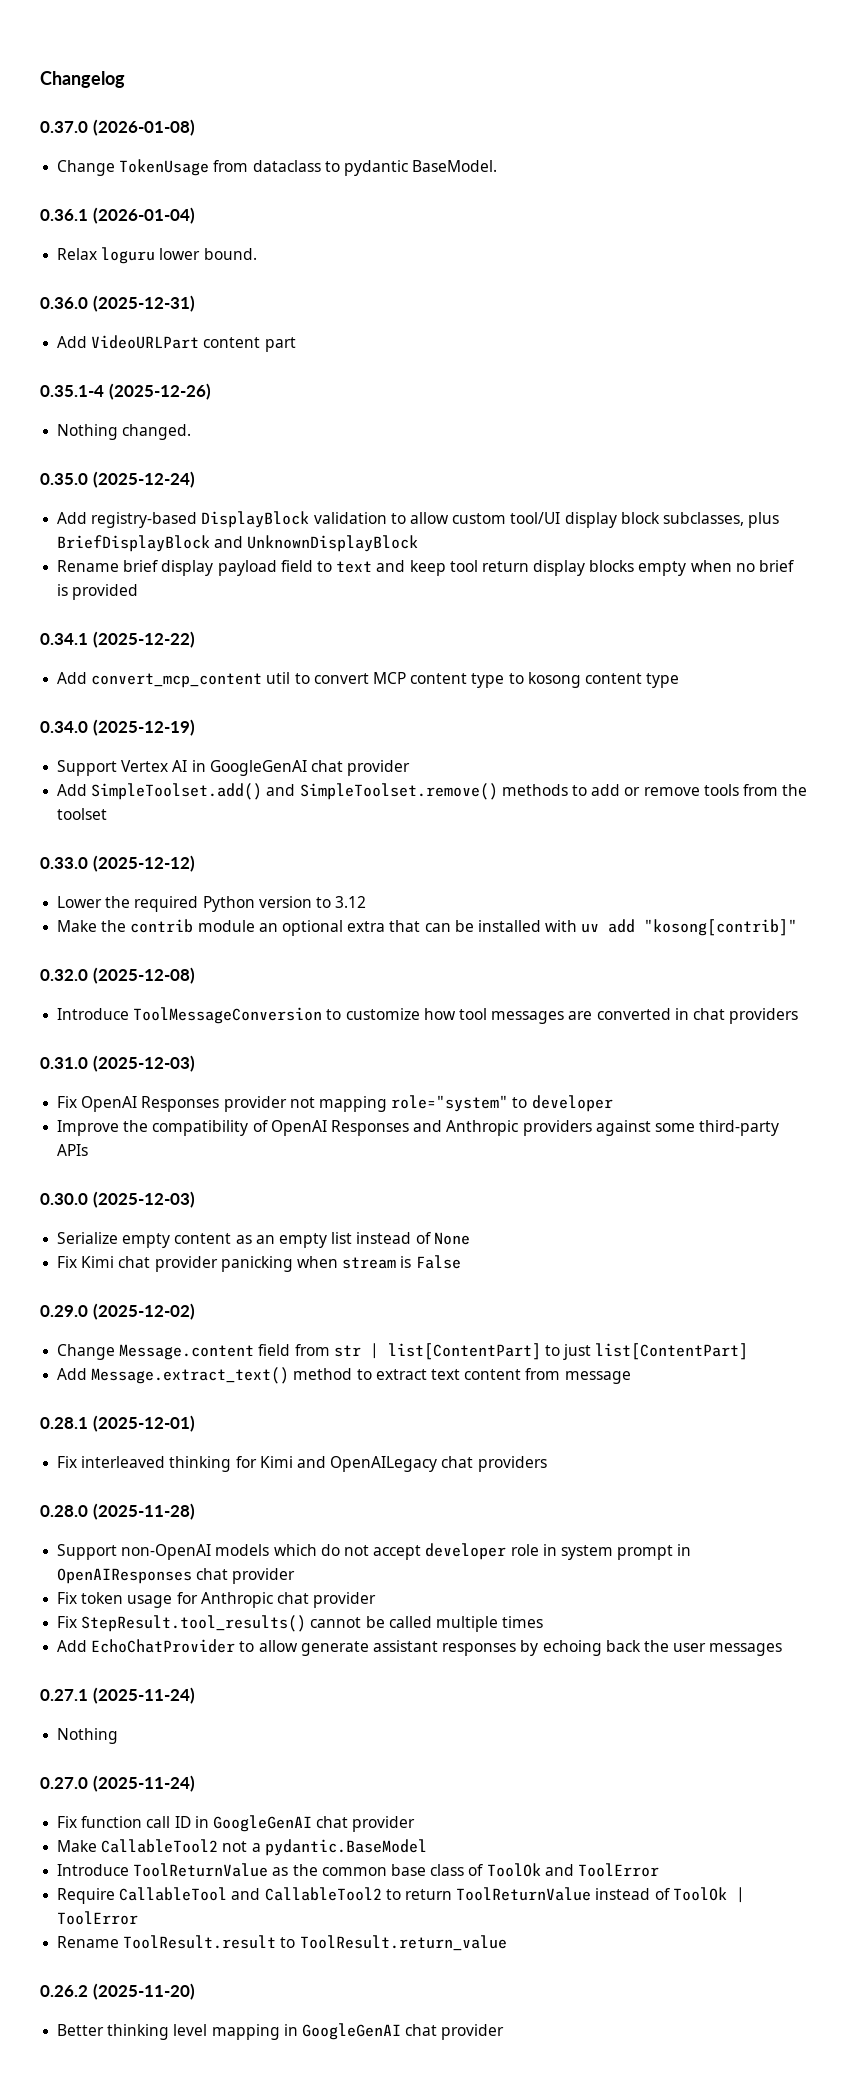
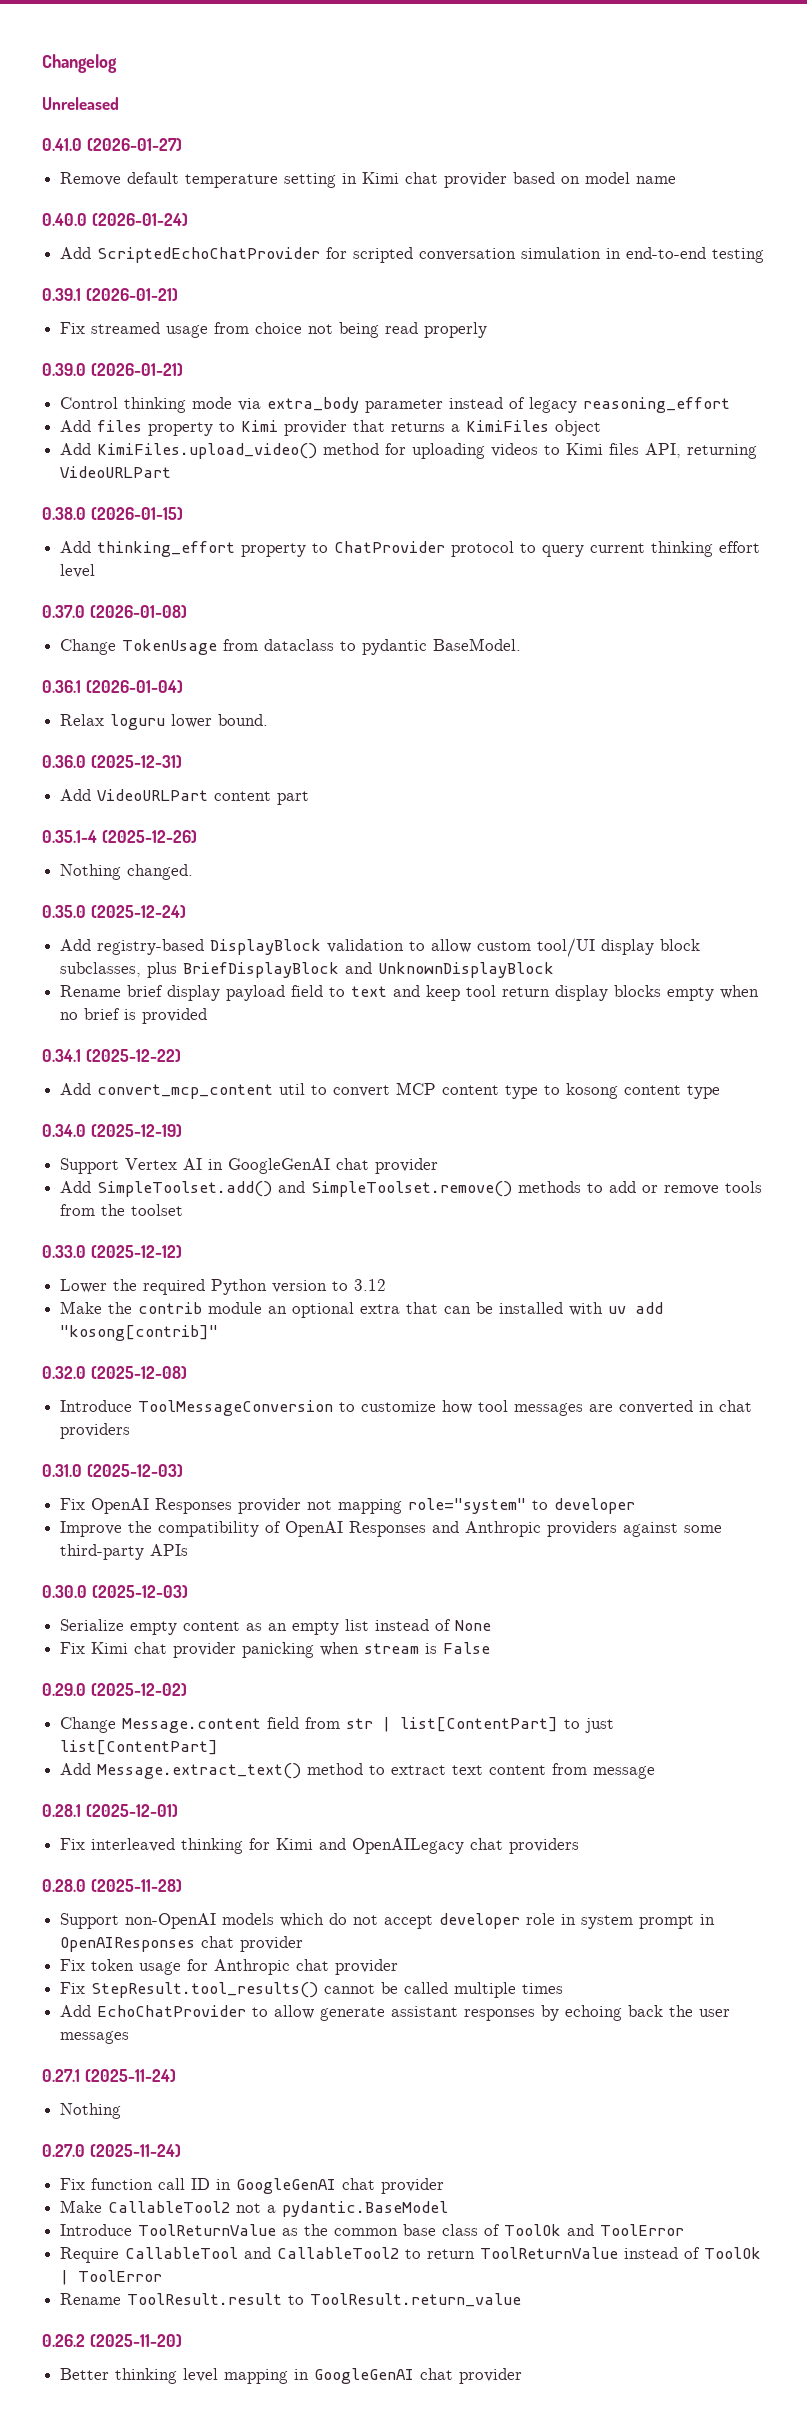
(125, 79) none -> [42,97,119,110] [42,138,182,151] [60,172,677,188] [42,213,188,226] [60,247,765,263] [42,288,178,301] [60,322,488,338] [42,363,183,376] [60,397,731,413] [60,420,602,436] [60,443,758,459] [60,466,172,478] [42,507,183,520] [60,541,761,557] [60,564,96,578] // Unreleased // 0.41.0 (2026-01-27) // Remove default temperature setting in Kimi chat provider based on model name // 0.40.0 (2026-01-24) // Add ScriptedEchoChatProvider for scripted conversation simulation in end-to-end testing // 0.39.1 (2026-01-21) // Fix streamed usage from choice not being read properly // 0.39.0 (2026-01-21) // Control thinking mode via extra_body parameter instead of legacy reasoning_effort // Add files property to Kimi provider that returns a KimiFiles object // Add KimiFiles.upload_video() method for uploading videos to Kimi files API, returning VideoURLPart // 0.38.0 (2026-01-15) // Add thinking_effort property to ChatProvider protocol to query current thinking effort level

